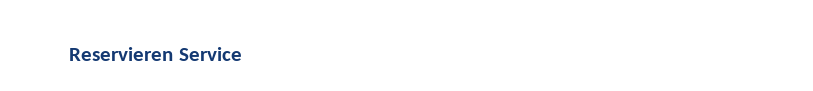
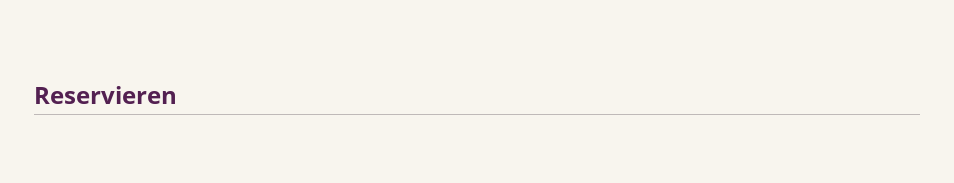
[178,47,242,61] Service -> (177, 95) none

